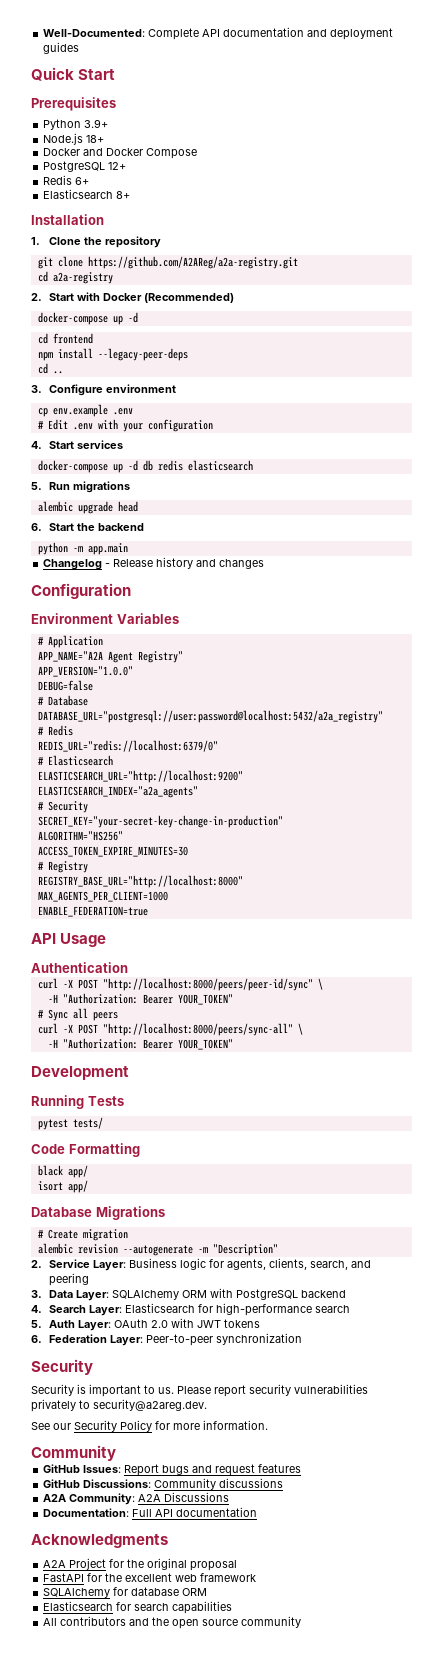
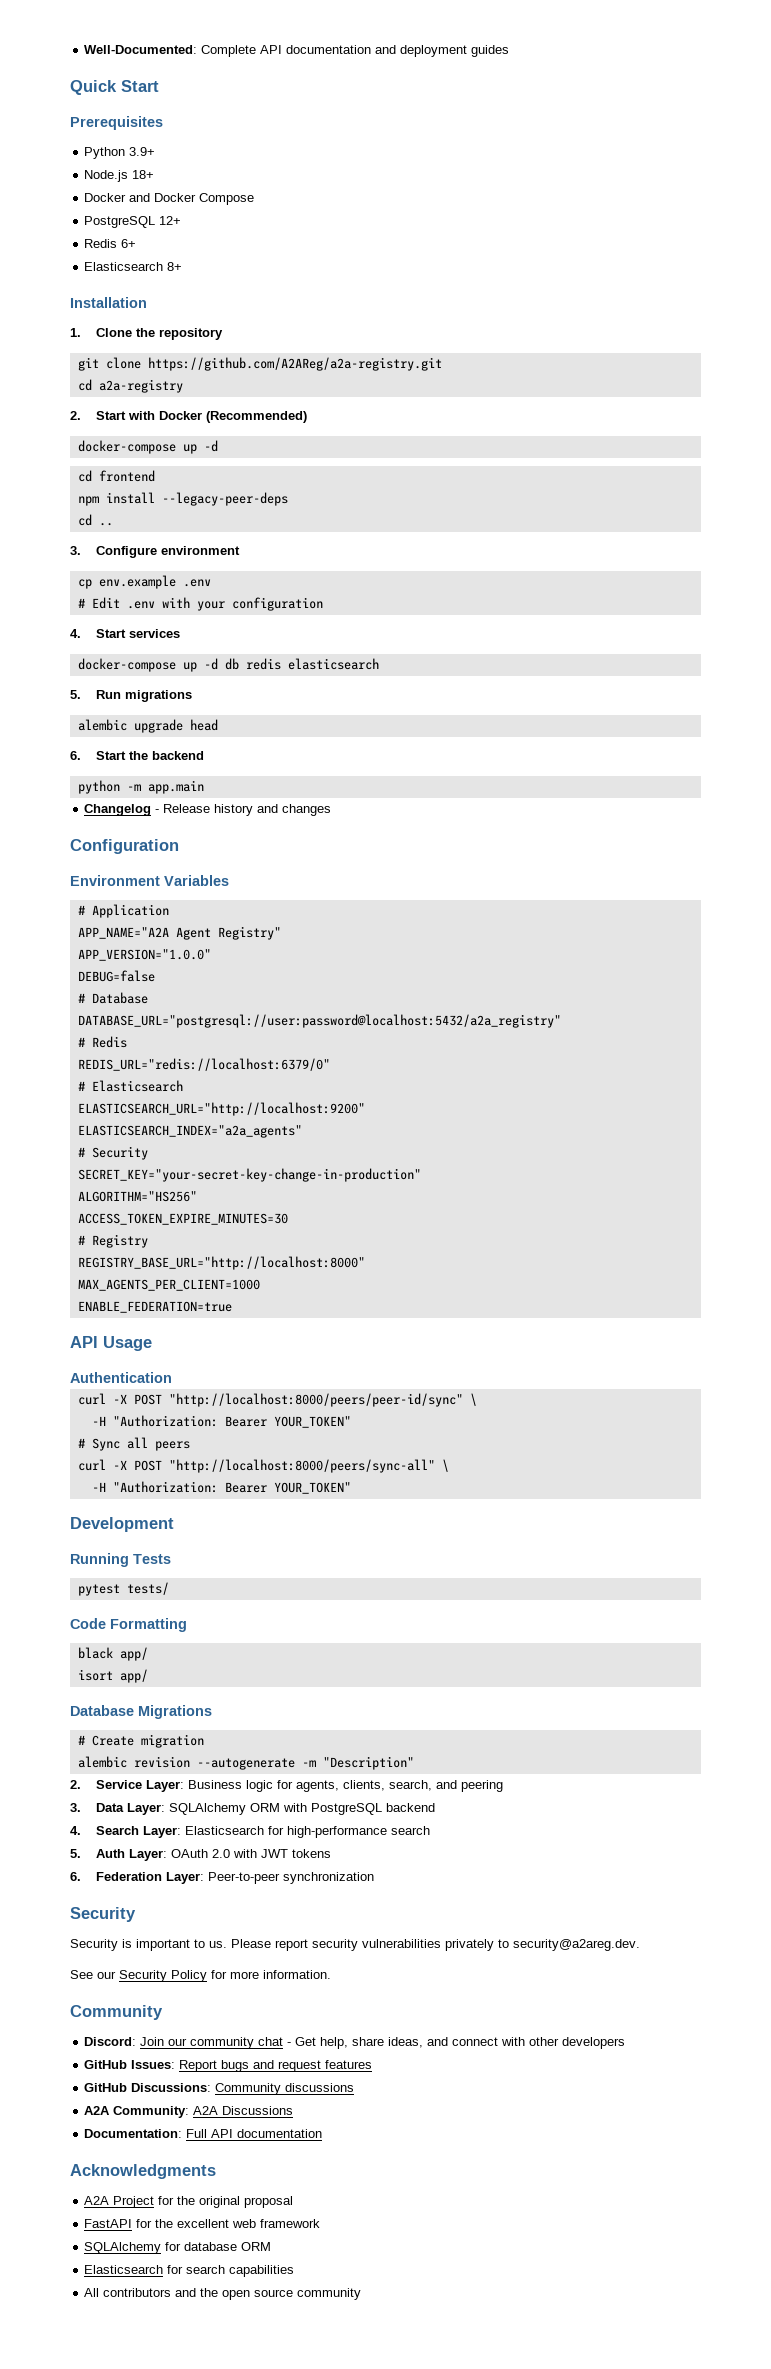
(116, 1453) none -> [84,2037,626,2049] // Discord: Join our community chat - Get help, share ideas, and connect with other developers

